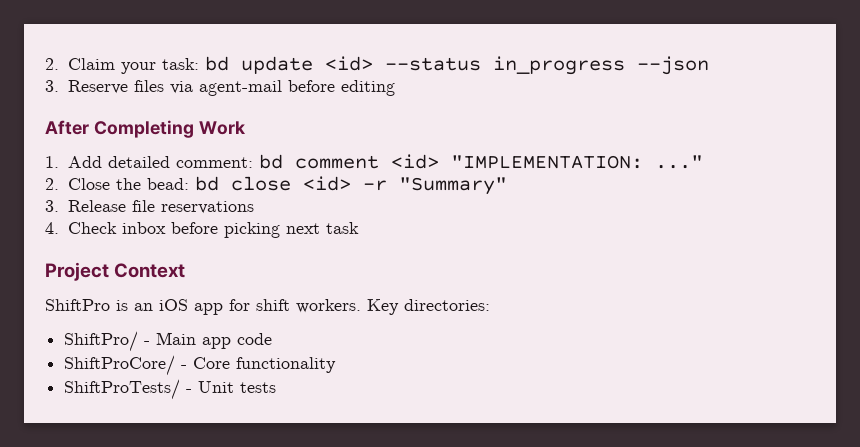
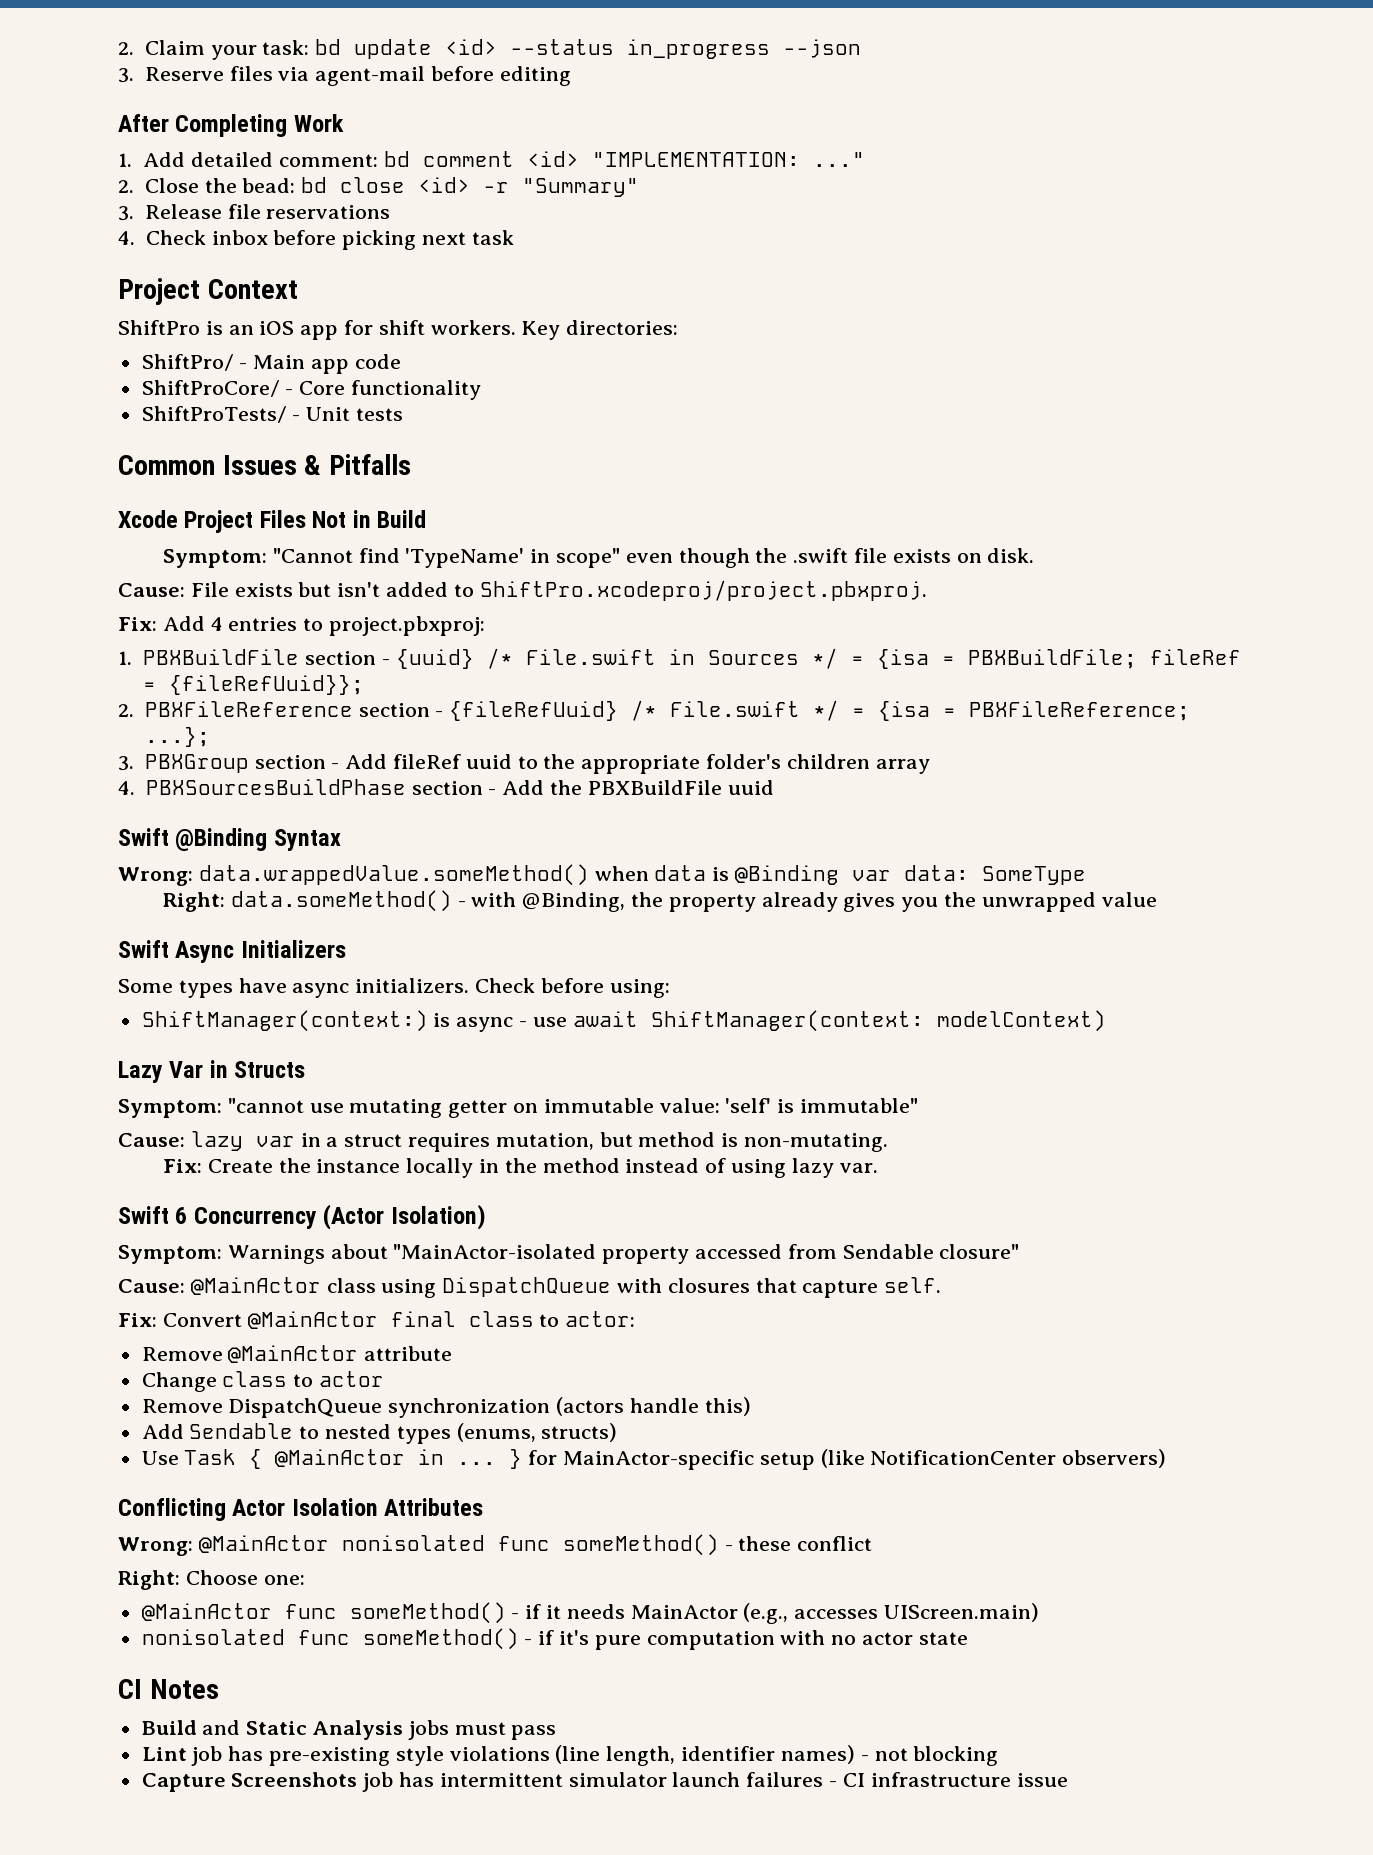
(277, 387) none -> [118,454,411,475] [118,510,427,533] [162,548,1035,568] [118,580,927,601] [118,616,486,636] [118,648,1241,669] [143,675,365,695] [118,700,1191,721] [144,727,210,747] [118,754,930,774] [118,779,774,795] [118,828,341,851] [118,864,1087,886] [162,890,1157,912] [118,940,346,963] [118,978,670,998] [141,1010,1106,1032] [118,1060,306,1083] [118,1098,919,1118] [118,1131,889,1152] [162,1158,878,1178] [118,1204,486,1230] [118,1244,1020,1264] [118,1277,942,1298] [118,1311,636,1329] [141,1345,453,1363] [141,1371,385,1392] [141,1397,751,1418] [141,1423,618,1444] [141,1449,1167,1470] [118,1498,484,1521] [118,1534,873,1556] [118,1570,305,1590] [141,1602,1040,1624] [141,1628,968,1650] [118,1679,219,1699] [141,1720,557,1740] [141,1745,999,1766] [141,1772,1068,1792] // Common Issues & Pitfalls // Xcode Project Files Not in Build // Symptom: "Cannot find 'TypeName' in scope" even though the .swift file exists on disk. // Cause: File exists but isn't added to ShiftPro.xcodeproj/project.pbxproj. // Fix: Add 4 entries to project.pbxproj: // 1. PBXBuildFile section - {uuid} /* File.swift in Sources */ = {isa = PBXBuildFile; fileRef = {fileRefUuid}}; // 2. PBXFileReference section - {fileRefUuid} /* File.swift */ = {isa = PBXFileReference; ...}; // 3. PBXGroup section - Add fileRef uuid to the appropriate folder's children array // 4. PBXSourcesBuildPhase section - Add the PBXBuildFile uuid // Swift @Binding Syntax // Wrong: data.wrappedValue.someMethod() when data is @Binding var data: SomeType // Right: data.someMethod() - with @Binding, the property already gives you the unwrapped value // Swift Async Initializers // Some types have async initializers. Check before using: // ShiftManager(context:) is async - use await ShiftManager(context: modelContext) // Lazy Var in Structs // Symptom: "cannot use mutating getter on immutable value: 'self' is immutable" // Cause: lazy var in a struct requires mutation, but method is non-mutating. // Fix: Create the instance locally in the method instead of using lazy var. // Swift 6 Concurrency (Actor Isolation) // Symptom: Warnings about "MainActor-isolated property accessed from Sendable closure" // Cause: @MainActor class using DispatchQueue with closures that capture self. // Fix: Convert @MainActor final class to actor: // Remove @MainActor attribute // Change class to actor // Remove DispatchQueue synchronization (actors handle this) // Add Sendable to nested types (enums, structs) // Use Task { @MainActor in ... } for MainActor-specific setup (like NotificationCenter observers) // Conflicting Actor Isolation Attributes // Wrong: @MainActor nonisolated func someMethod() - these conflict // Right: Choose one: // @MainActor func someMethod() - if it needs MainActor (e.g., accesses UIScreen.main) // nonisolated func someMethod() - if it's pure computation with no actor state // CI Notes // Build and Static Analysis jobs must pass // Lint job has pre-existing style violations (line length, identifier names) - not blocking // Capture Screenshots job has intermittent simulator launch failures - CI infrastructure issue

